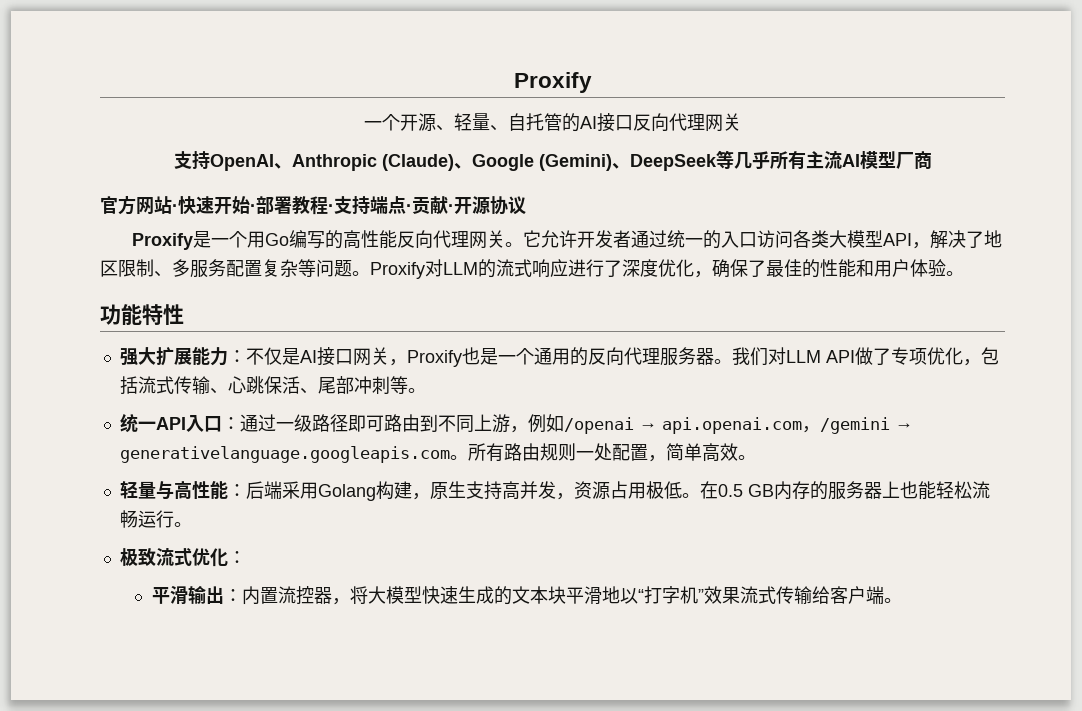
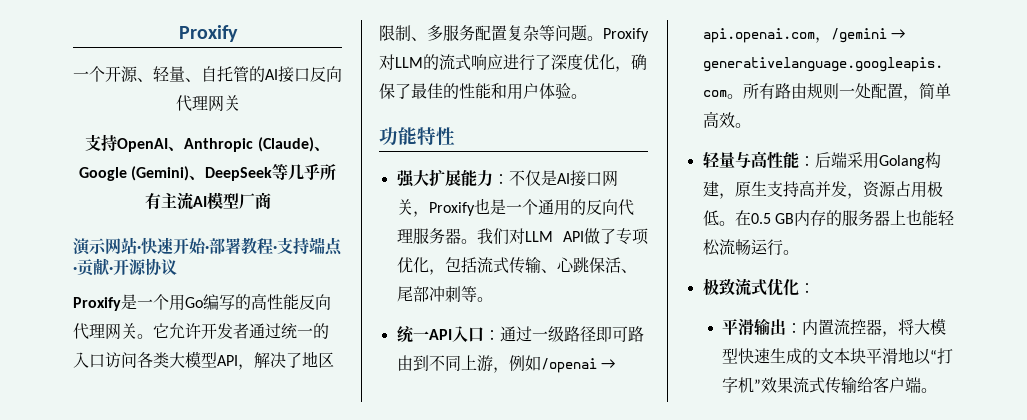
[100,195,136,215] 官方 -> [73,238,106,256] 演示

